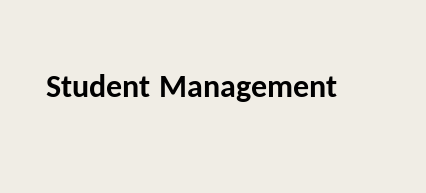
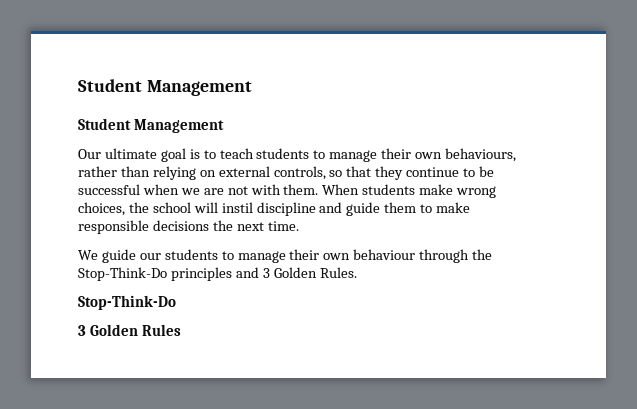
[46,74,337,102] Student Management -> [78,79,252,96] [78,118,225,133] [78,148,517,162] [78,166,495,180] [78,184,497,198] [78,202,471,216] [78,220,299,234] [78,249,493,263] [78,267,357,281] [78,295,176,310] [78,324,181,336] Student Management // Student Management // Our ultimate goal is to teach students to manage their own behaviours, rather than relying on external controls, so that they continue to be successful when we are not with them. When students make wrong choices, the school will instil discipline and guide them to make responsible decisions the next time. // We guide our students to manage their own behaviour through the Stop-Think-Do principles and 3 Golden Rules. // Stop-Think-Do // 3 Golden Rules

